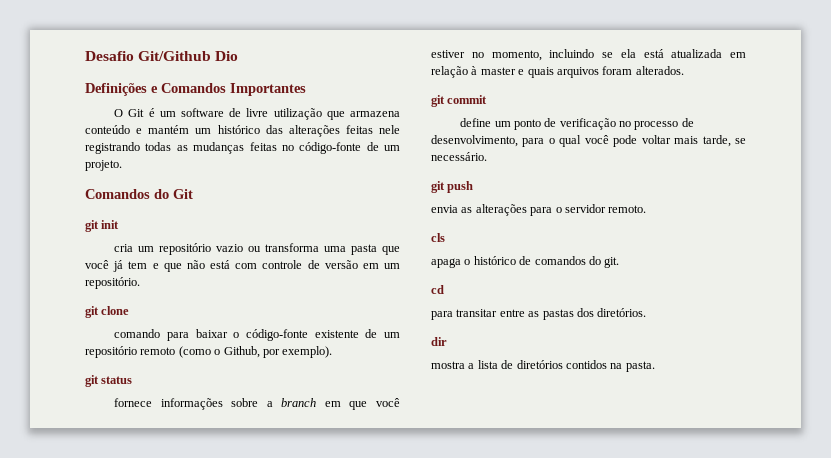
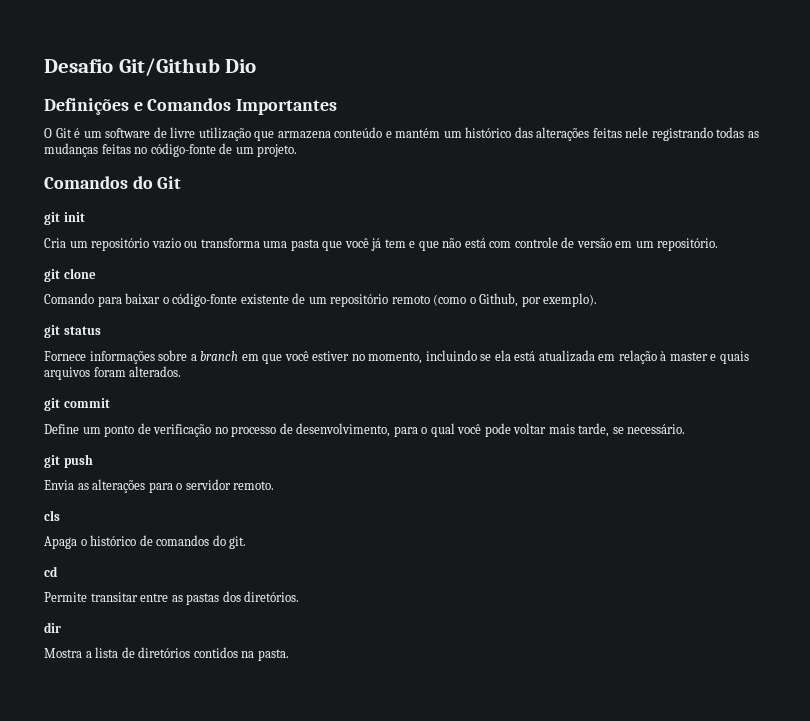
[114,244,134,252] cria -> [44,238,66,248] Cria
[114,329,161,338] comando -> [44,293,94,304] Comando
[114,398,153,407] fornece -> [44,351,86,361] Fornece
[460,118,492,127] define -> [44,424,79,434] Define
[431,205,458,213] envia -> [44,480,74,490] Envia
[431,258,461,268] apaga -> [44,536,77,549] Apaga
[431,311,453,320] para -> [44,592,87,602] Permite
[431,361,465,369] mostra -> [44,648,82,658] Mostra

